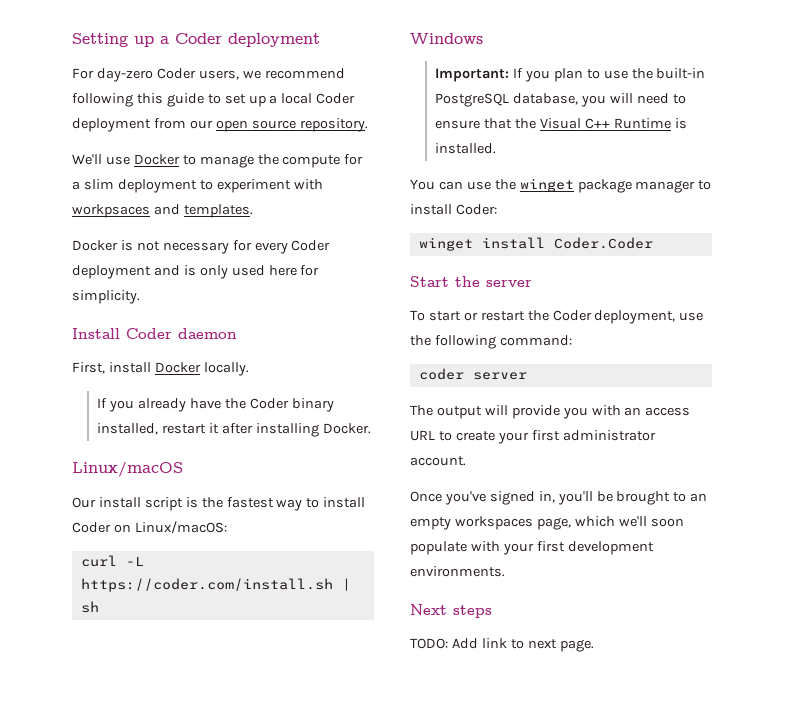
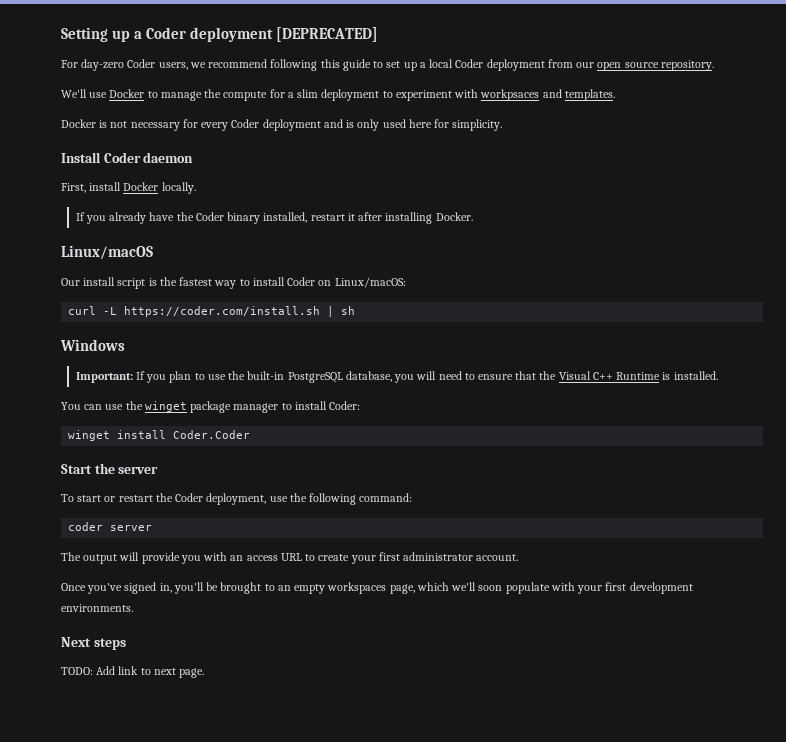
(320, 40) none -> [276,27,379,42] [DEPRECATED]

